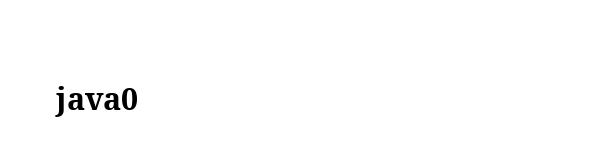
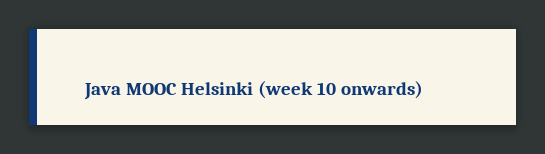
[55,86,138,117] java0 -> [84,81,423,100] Java MOOC Helsinki (week 10 onwards)

